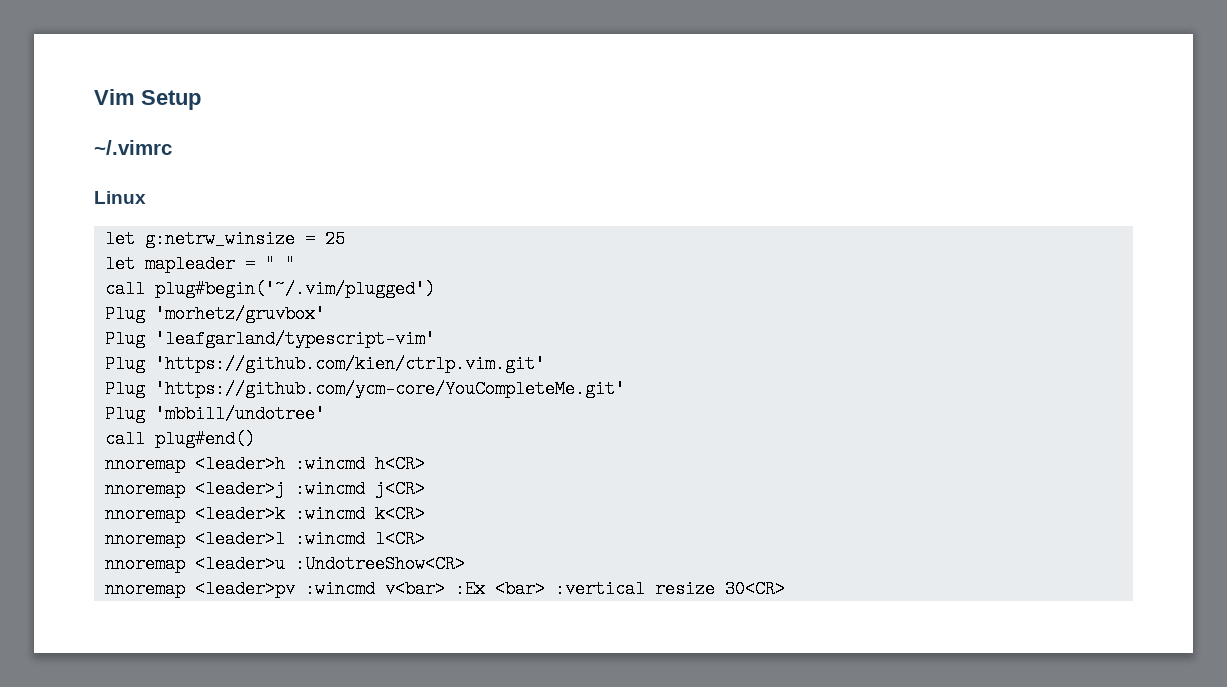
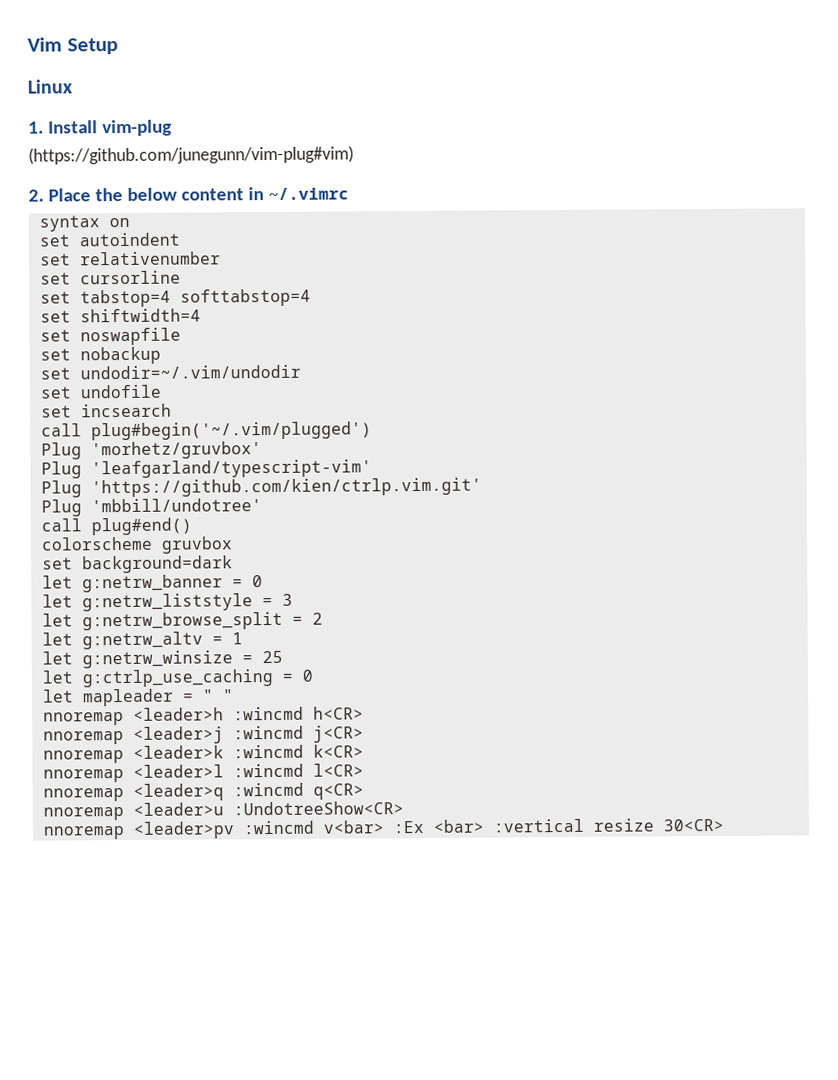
[94,140,172,155] [94,191,146,204] [104,230,345,248] [104,255,295,273] ~/.vimrc // Linux // let g:netrw_winsize = 25 // let mapleader = " " -> [27,79,73,94] [28,119,172,137] [28,145,354,165] [28,187,349,202] [38,215,130,232] [38,232,180,247] [39,251,221,266] [39,270,181,285] [39,288,311,308] [39,308,201,323] [39,327,181,346] [39,346,161,365] [39,364,301,380] [39,384,162,399] [40,403,172,418] Linux // 1. Install vim-plug // (https://github.com/junegunn/vim-plug#vim) // 2. Place the below content in ~/.vimrc // syntax on // set autoindent // set relativenumber // set cursorline // set tabstop=4 softtabstop=4 // set shiftwidth=4 // set noswapfile // set nobackup // set undodir=~/.vim/undodir // set undofile // set incsearch
[104,380,625,398] // Plug 'https://github.com/ycm-core/YouCompleteMe.git' -> (482, 487) none
(255, 439) none -> [40,536,233,554] [41,555,233,574] [41,574,263,593] [41,593,293,612] [41,611,323,631] [41,631,243,650] [41,650,283,669] [41,668,313,688] [42,688,234,707] // colorscheme gruvbox // set background=dark // let g:netrw_banner = 0 // let g:netrw_liststyle = 3 // let g:netrw_browse_split = 2 // let g:netrw_altv = 1 // let g:netrw_winsize = 25 // let g:ctrlp_use_caching = 0 // let mapleader = " "
(425, 539) none -> [42,782,364,802] // nnoremap <leader>q :wincmd q<CR>

